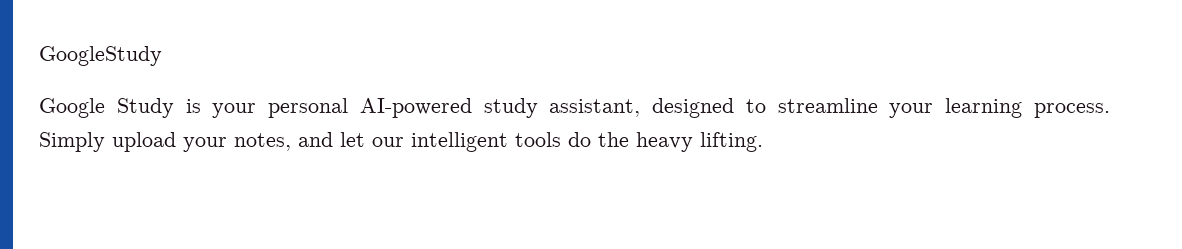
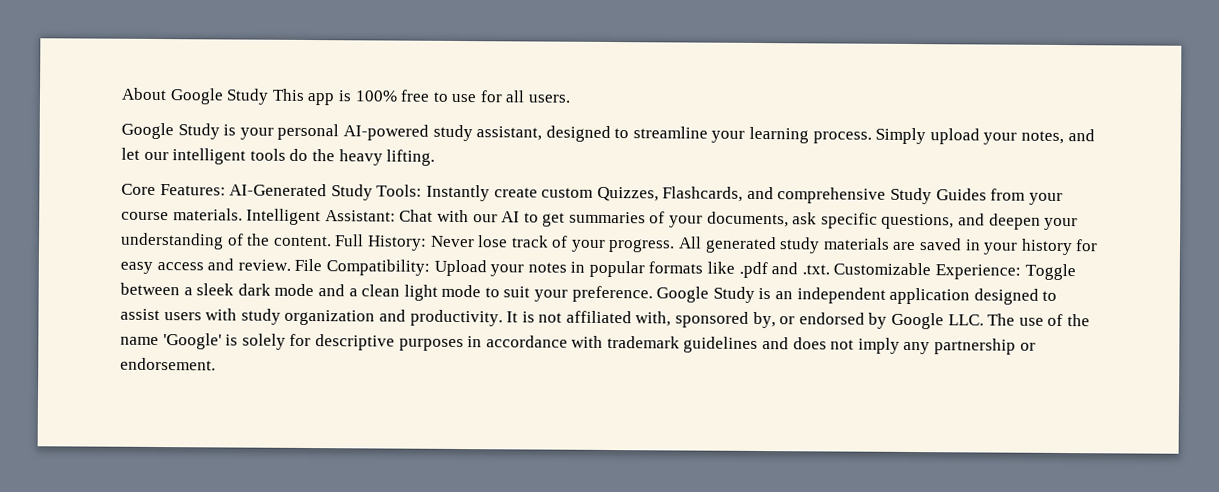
[39,46,162,66] GoogleStudy -> [121,87,572,106] About Google Study This app is 100% free to use for all users.
(763, 142) none -> [121,183,1063,206] [121,208,1079,231] [120,232,1099,256] [120,258,1076,281] [120,282,1058,305] [120,308,1090,330] [120,333,1036,355] [120,357,216,371] // Core Features: AI-Generated Study Tools: Instantly create custom Quizzes, Flashcards, and comprehensive Study Guides from your course materials. Intelligent Assistant: Chat with our AI to get summaries of your documents, ask specific questions, and deepen your understanding of the content. Full History: Never lose track of your progress. All generated study materials are saved in your history for easy access and review. File Compatibility: Upload your notes in popular formats like .pdf and .txt. Customizable Experience: Toggle between a sleek dark mode and a clean light mode to suit your preference. Google Study is an independent application designed to assist users with study organization and productivity. It is not affiliated with, sponsored by, or endorsed by Google LLC. The use of the name 'Google' is solely for descriptive purposes in accordance with trademark guidelines and does not imply any partnership or endorsement.

